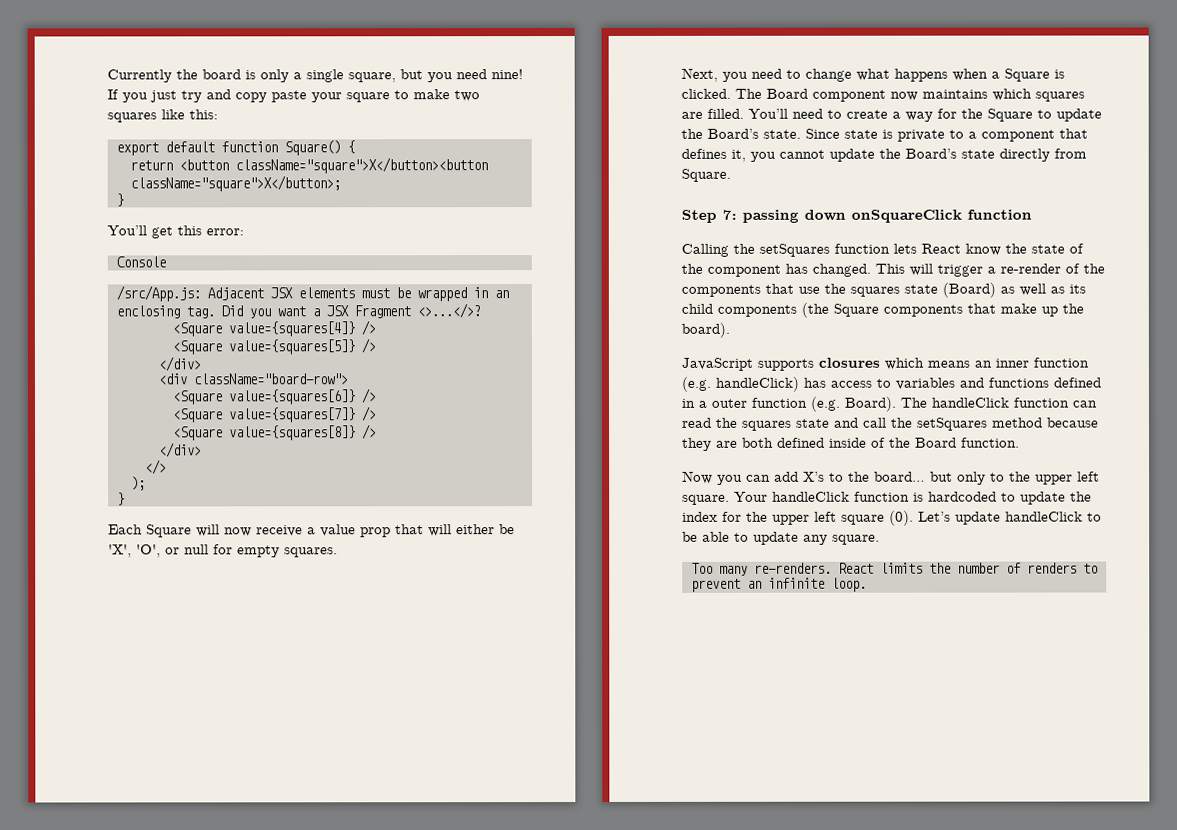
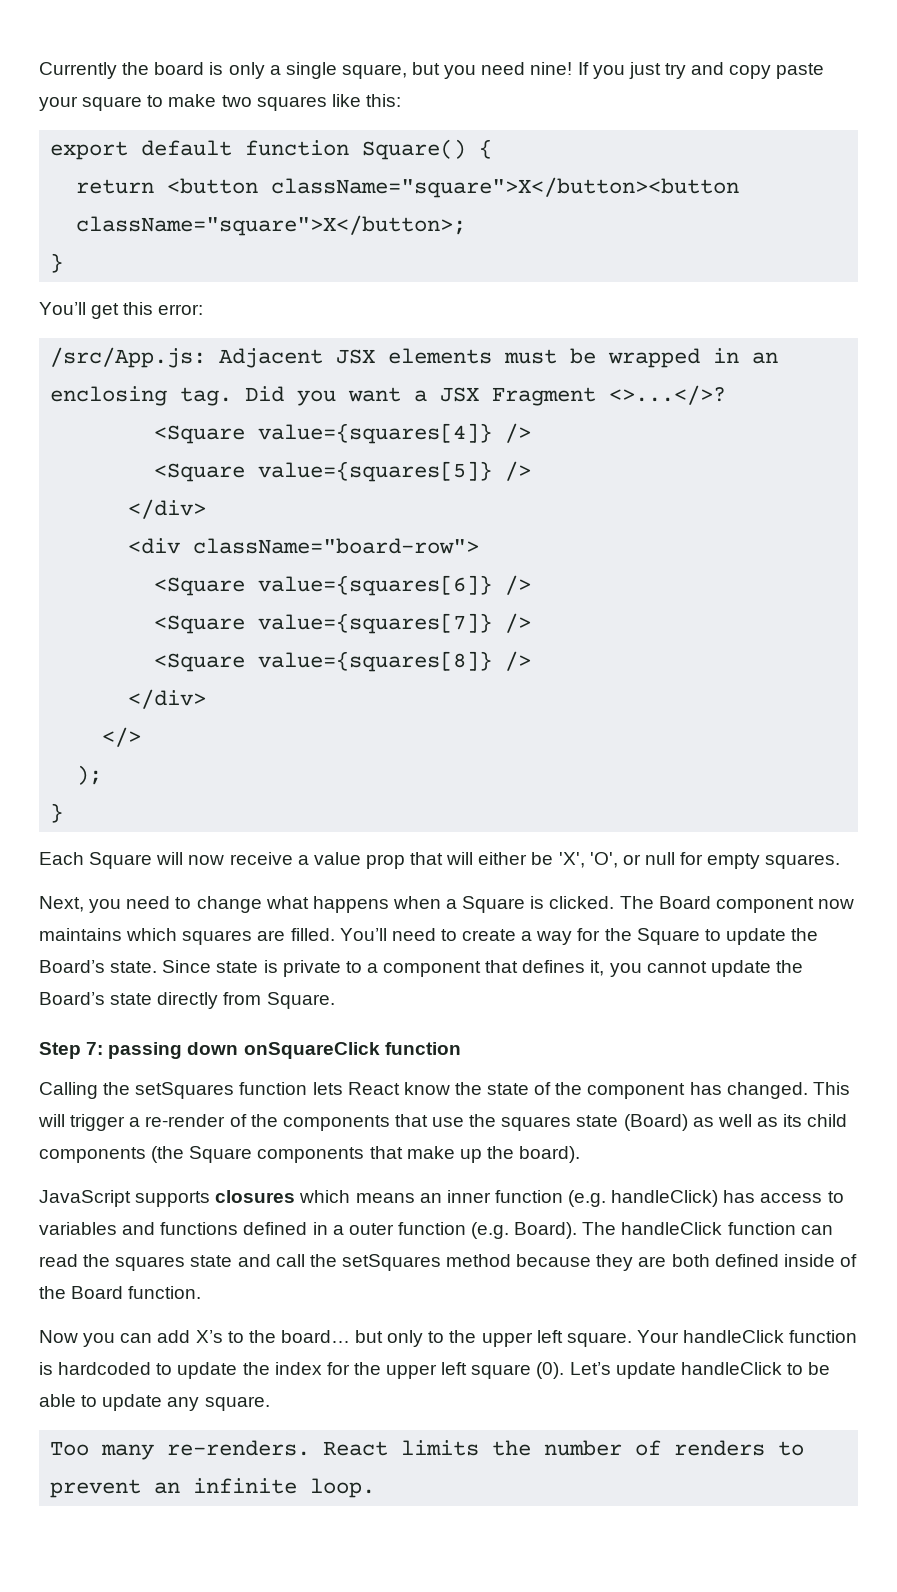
[115,256,166,268] // Console -> (204, 309) none

